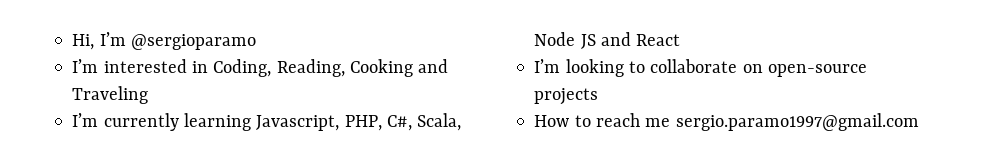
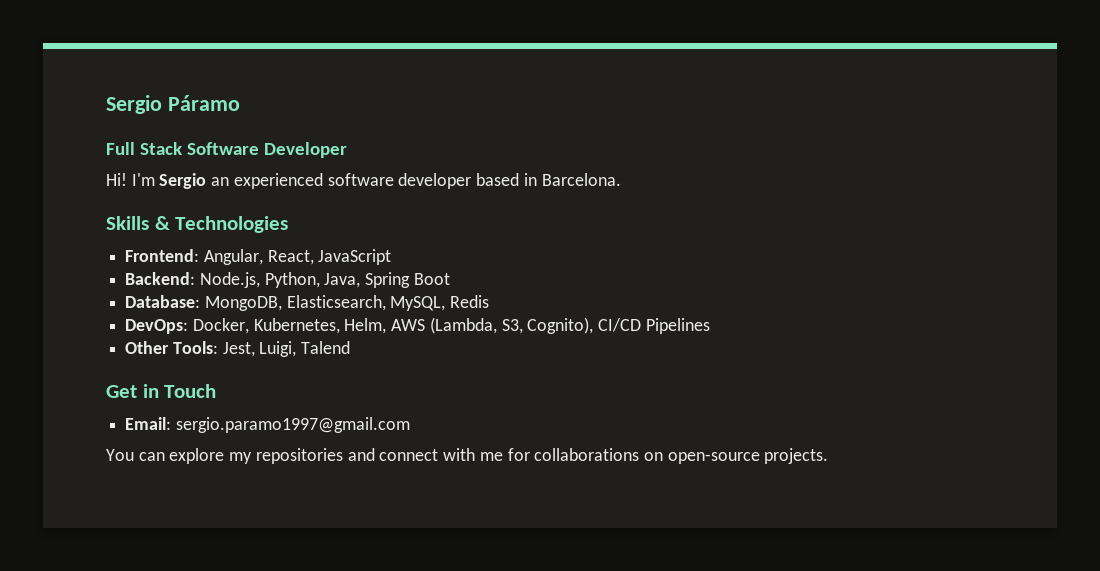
[72,32,256,50] [72,59,449,77] [72,86,149,104] [72,113,462,131] [534,32,681,49] [534,59,867,77] [534,88,599,105] [534,113,919,131] Hi, I’m @sergioparamo // I’m interested in Coding, Reading, Cooking and Traveling // I’m currently learning Javascript, PHP, C#, Scala, Node JS and React // I’m looking to collaborate on open-source projects // How to reach me sergio.paramo1997@gmail.com -> [106,95,240,114] [106,142,348,158] [106,173,621,189] [106,216,289,233] [125,249,392,265] [125,272,450,288] [125,295,490,311] [125,317,710,334] [125,341,351,357] [106,384,217,398] [125,417,410,433] [106,448,829,464] Sergio Páramo // Full Stack Software Developer // Hi! I'm Sergio an experienced software developer based in Barcelona. // Skills & Technologies // Frontend: Angular, React, JavaScript // Backend: Node.js, Python, Java, Spring Boot // Database: MongoDB, Elasticsearch, MySQL, Redis // DevOps: Docker, Kubernetes, Helm, AWS (Lambda, S3, Cognito), CI/CD Pipelines // Other Tools: Jest, Luigi, Talend // Get in Touch // Email: sergio.paramo1997@gmail.com // You can explore my repositories and connect with me for collaborations on open-source projects.

